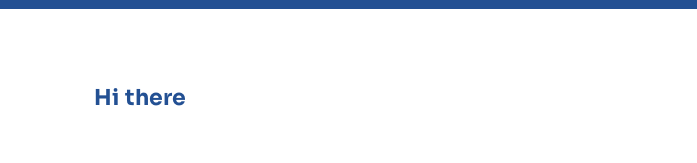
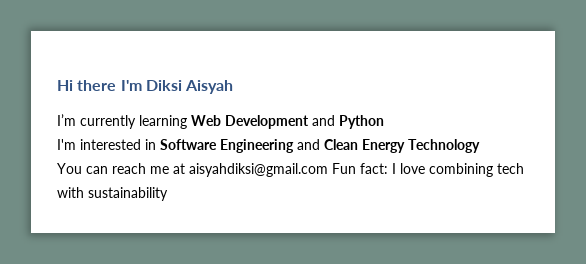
(186, 97) none -> [120,80,234,94] [57,114,384,129] [57,139,480,153] [57,163,524,177] [57,187,168,201] I'm Diksi Aisyah // I’m currently learning Web Development and Python // I'm interested in Software Engineering and Clean Energy Technology // You can reach me at aisyahdiksi@gmail.com Fun fact: I love combining tech with sustainability

